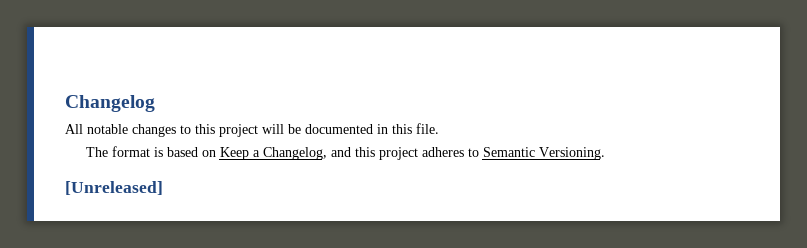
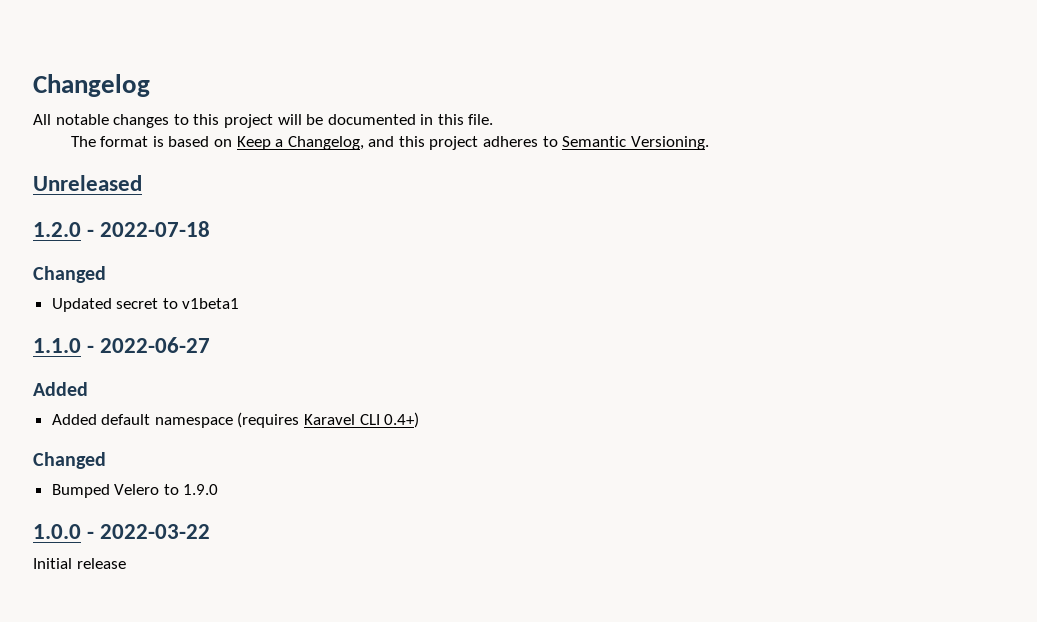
[65,181,163,195] [Unreleased] -> [33,175,142,191] [33,221,211,237] [33,266,106,283] [51,298,240,312] [33,337,211,353] [33,382,88,396] [51,412,420,428] [33,452,106,469] [51,484,219,498] [33,524,211,539] [33,558,126,569] Unreleased // 1.2.0 - 2022-07-18 // Changed // Updated secret to v1beta1 // 1.1.0 - 2022-06-27 // Added // Added default namespace (requires Karavel CLI 0.4+) // Changed // Bumped Velero to 1.9.0 // 1.0.0 - 2022-03-22 // Initial release

